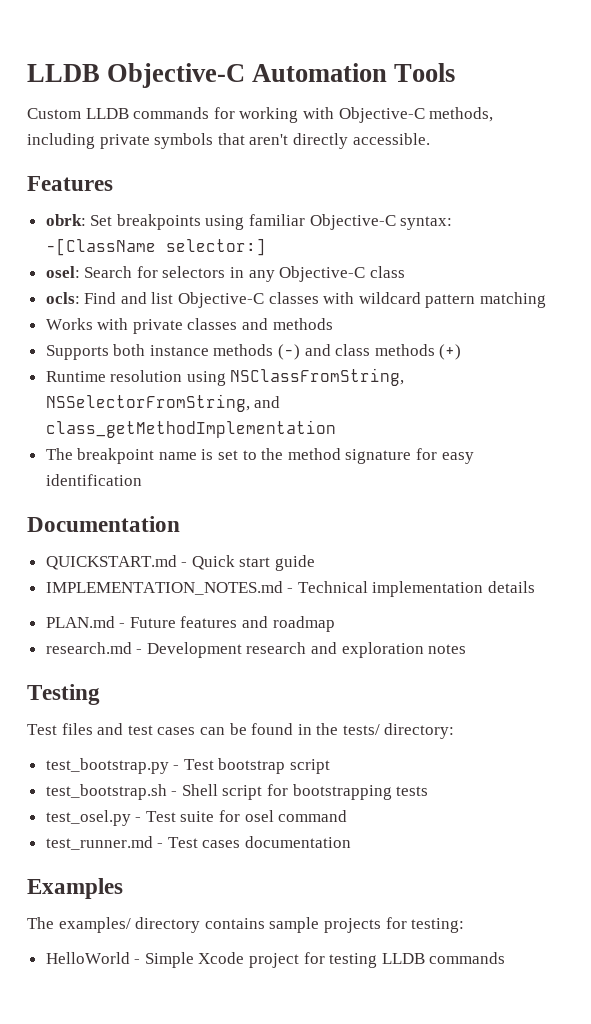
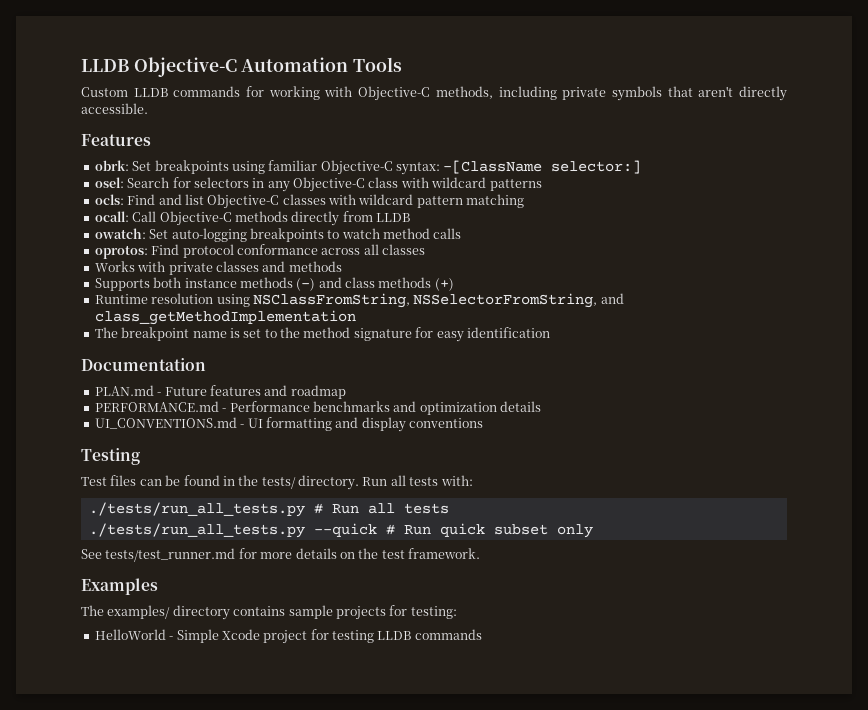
(405, 272) none -> [400,177,542,191] with wildcard patterns
(547, 300) none -> [94,211,410,226] [94,228,462,242] [94,244,425,259] // ocall: Call Objective-C methods directly from LLDB // owatch: Set auto-logging breakpoints to watch method calls // oprotos: Find protocol conformance across all classes
[45,555,316,571] [45,581,536,597] // QUICKSTART.md - Quick start guide // IMPLEMENTATION_NOTES.md - Technical implementation details -> (206, 364) none
[45,642,467,658] research.md - Development research and exploration notes -> [94,401,541,415] [94,417,483,432] PERFORMANCE.md - Performance benchmarks and optimization details // UI_CONVENTIONS.md - UI formatting and display conventions
[97,723,196,735] and test cases -> (137, 480) none
[384,723,455,739] [45,758,331,774] [45,784,429,800] [45,810,348,826] [45,836,352,850] directory: // test_bootstrap.py - Test bootstrap script // test_bootstrap.sh - Shell script for bootstrapping tests // test_osel.py - Test suite for osel command // test_runner.md - Test cases documentation -> [298,475,473,490] [88,502,449,517] [88,523,593,538] [81,548,480,562] directory. Run all tests with: // ./tests/run_all_tests.py # Run all tests // ./tests/run_all_tests.py --quick # Run quick subset only // See tests/test_runner.md for more details on the test framework.

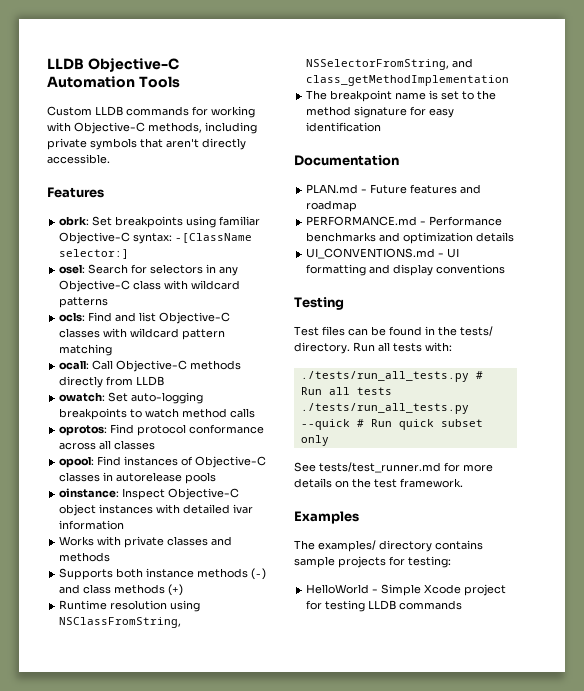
(425, 249) none -> [59,456,267,468] [59,472,217,484] [59,488,240,500] [59,504,254,516] [59,520,125,530] // opool: Find instances of Objective-C classes in autorelease pools // oinstance: Inspect Objective-C object instances with detailed ivar information

